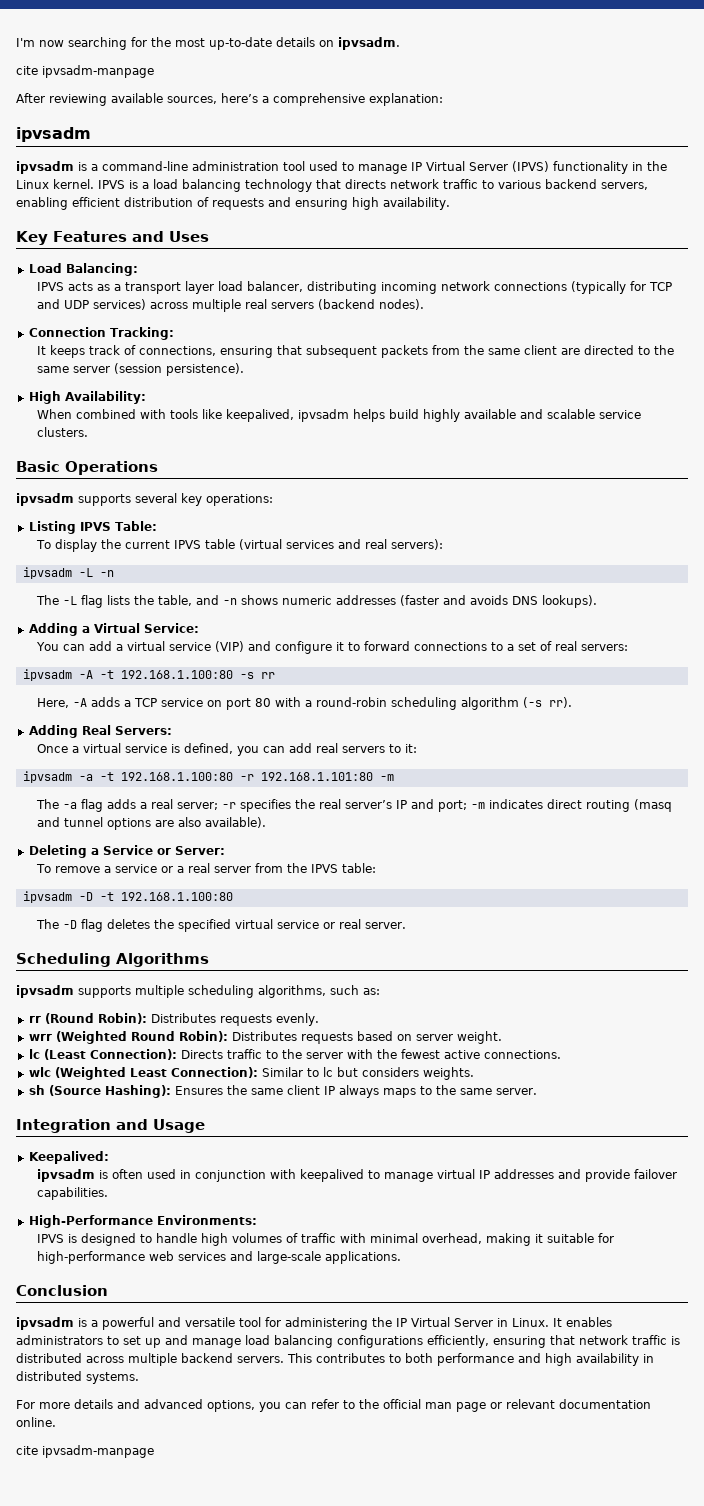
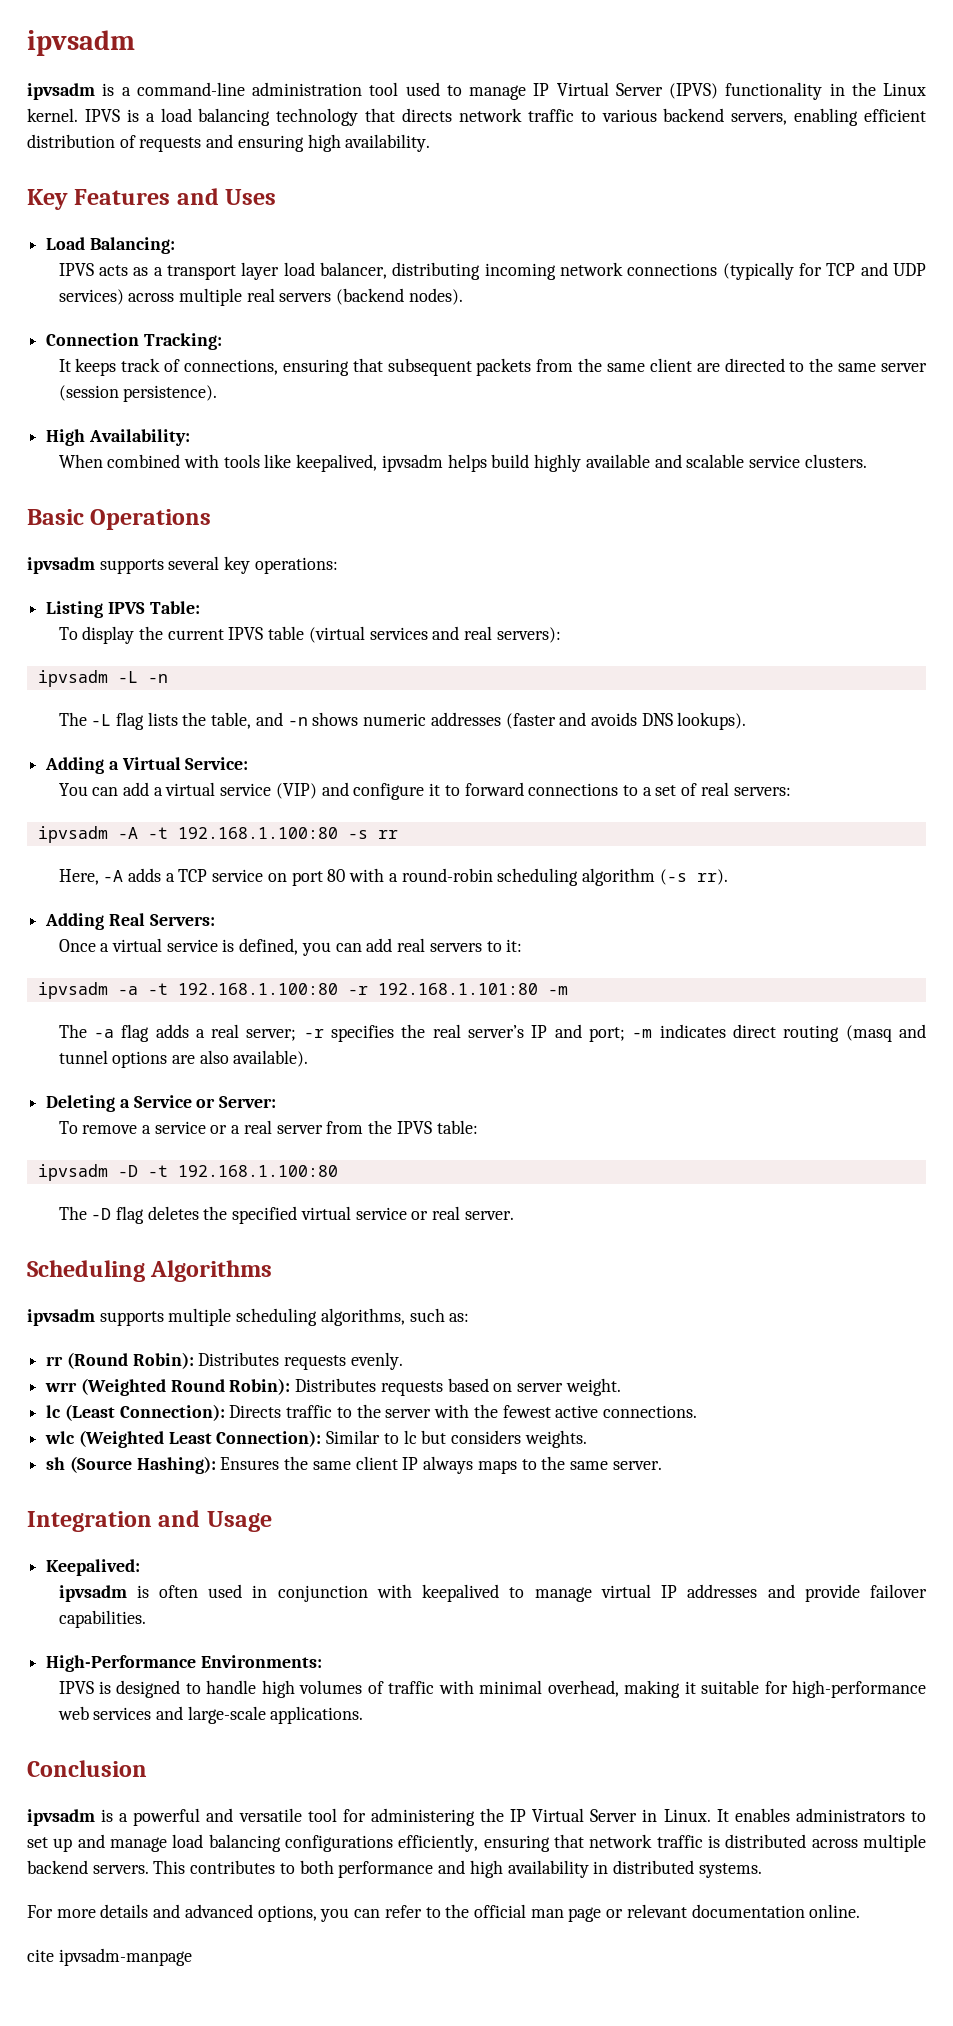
[16,37,400,50] [16,65,154,78] [16,93,443,106] I'm now searching for the most up-to-date details on ipvsadm. // cite ipvsadm-manpage // After reviewing available sources, here’s a comprehensive explanation: // -> (27, 43) none

